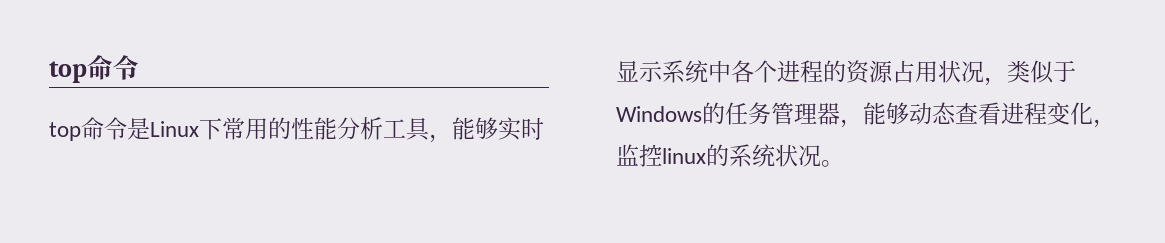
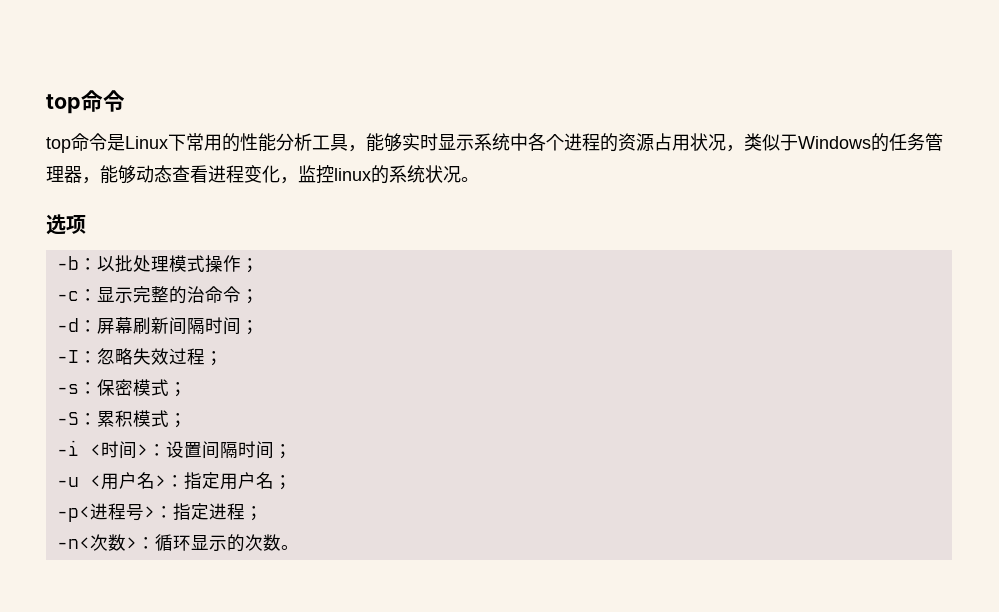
(844, 163) none -> [46,214,86,235] [56,255,259,273] [56,286,259,304] [56,317,259,335] [56,348,223,366] [56,379,187,397] [56,410,187,428] [56,440,292,459] [56,472,292,490] [56,503,263,522] [56,534,299,552] // 选项 // -b：以批处理模式操作； // -c：显示完整的治命令； // -d：屏幕刷新间隔时间； // -I：忽略失效过程； // -s：保密模式； // -S：累积模式； // -i <时间>：设置间隔时间； // -u <用户名>：指定用户名； // -p<进程号>：指定进程； // -n<次数>：循环显示的次数。

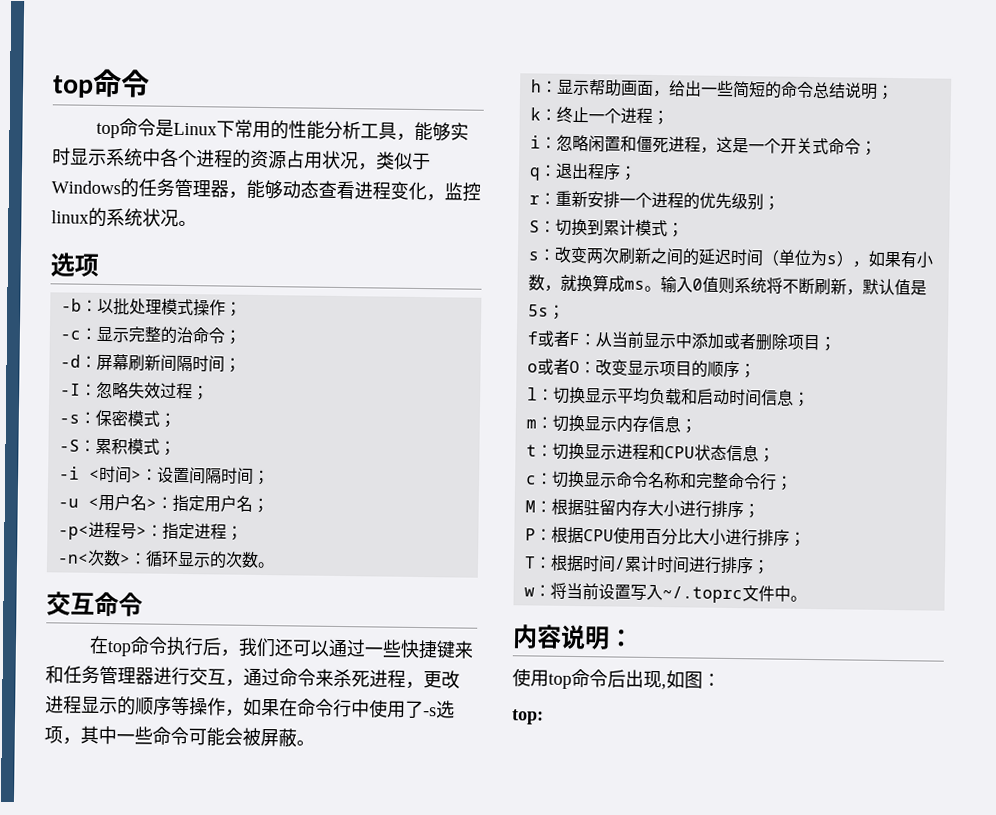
(299, 547) none -> [46,591,143,617] [89,635,475,660] [45,665,460,690] [45,695,455,719] [44,725,315,748] [530,79,894,101] [529,106,669,126] [529,134,877,156] [528,162,637,181] [528,190,780,211] [528,218,684,238] [527,246,934,269] [527,274,927,296] [527,304,565,320] [526,330,836,352] [526,358,756,379] [526,386,810,407] [525,414,697,434] [525,442,775,463] [525,470,793,491] [524,498,760,519] [524,526,806,547] [523,554,770,575] [523,582,807,604] [512,624,634,650] [512,668,721,690] [511,709,544,725] // 交互命令 // 在top命令执行后，我们还可以通过一些快捷键来和任务管理器进行交互，通过命令来杀死进程，更改进程显示的顺序等操作，如果在命令行中使用了-s选项，其中一些命令可能会被屏蔽。 // h：显示帮助画面，给出一些简短的命令总结说明； // k：终止一个进程； // i：忽略闲置和僵死进程，这是一个开关式命令； // q：退出程序； // r：重新安排一个进程的优先级别； // S：切换到累计模式； // s：改变两次刷新之间的延迟时间（单位为s），如果有小数，就换算成ms。输入0值则系统将不断刷新，默认值是5s； // f或者F：从当前显示中添加或者删除项目； // o或者O：改变显示项目的顺序； // l：切换显示平均负载和启动时间信息； // m：切换显示内存信息； // t：切换显示进程和CPU状态信息； // c：切换显示命令名称和完整命令行； // M：根据驻留内存大小进行排序； // P：根据CPU使用百分比大小进行排序； // T：根据时间/累计时间进行排序； // w：将当前设置写入~/.toprc文件中。 // 内容说明： // 使用top命令后出现,如图： // top:

